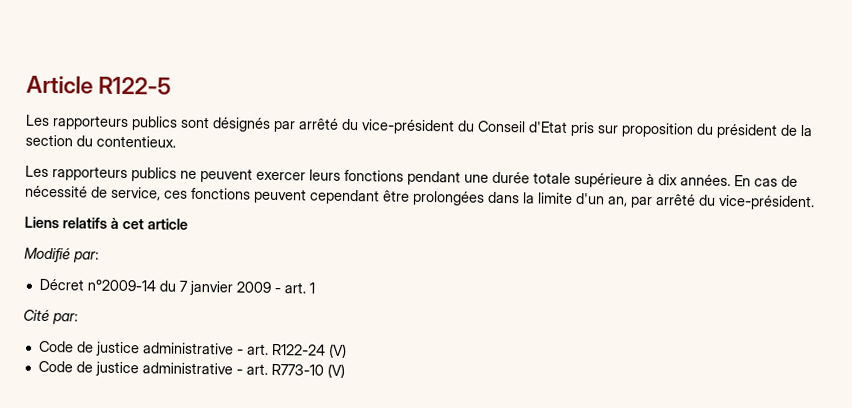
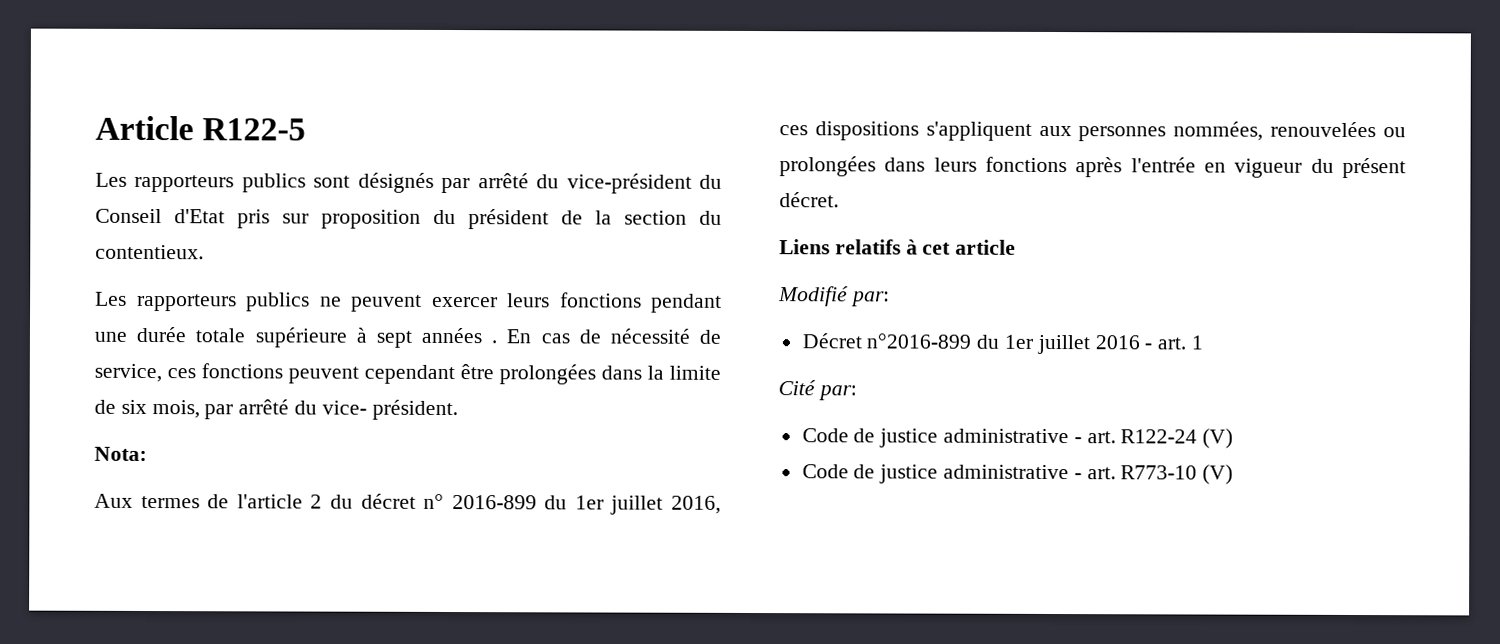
[658,174,731,187] dix années. -> [375,327,498,348] sept années .
[576,192,815,211] d'un an, par arrêté du vice-président. -> [94,399,458,421] [94,446,147,461] [94,493,721,515] [779,121,1406,142] [779,156,1406,179] [779,192,839,208] de six mois, par arrêté du vice- président. // Nota: // Aux termes de l'article 2 du décret n° 2016-899 du 1er juillet 2016, ces dispositions s'appliquent aux personnes nommées, renouvelées ou prolongées dans leurs fonctions après l'entrée en vigueur du présent décret.
[86,279,271,296] n°2009-14 du 7 janvier 2009 -> [866,333,1140,355] n°2016-899 du 1er juillet 2016

